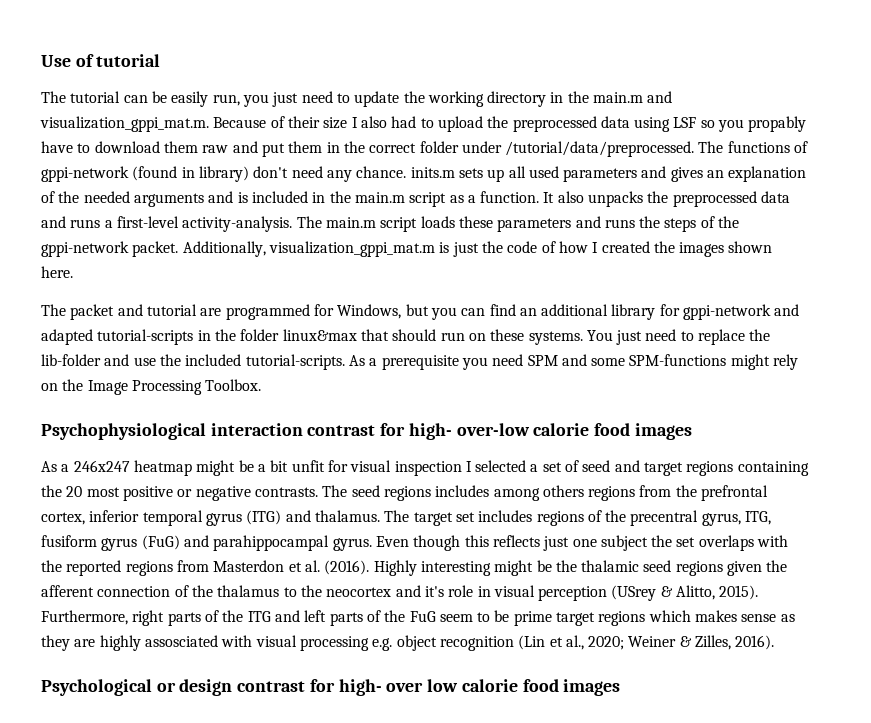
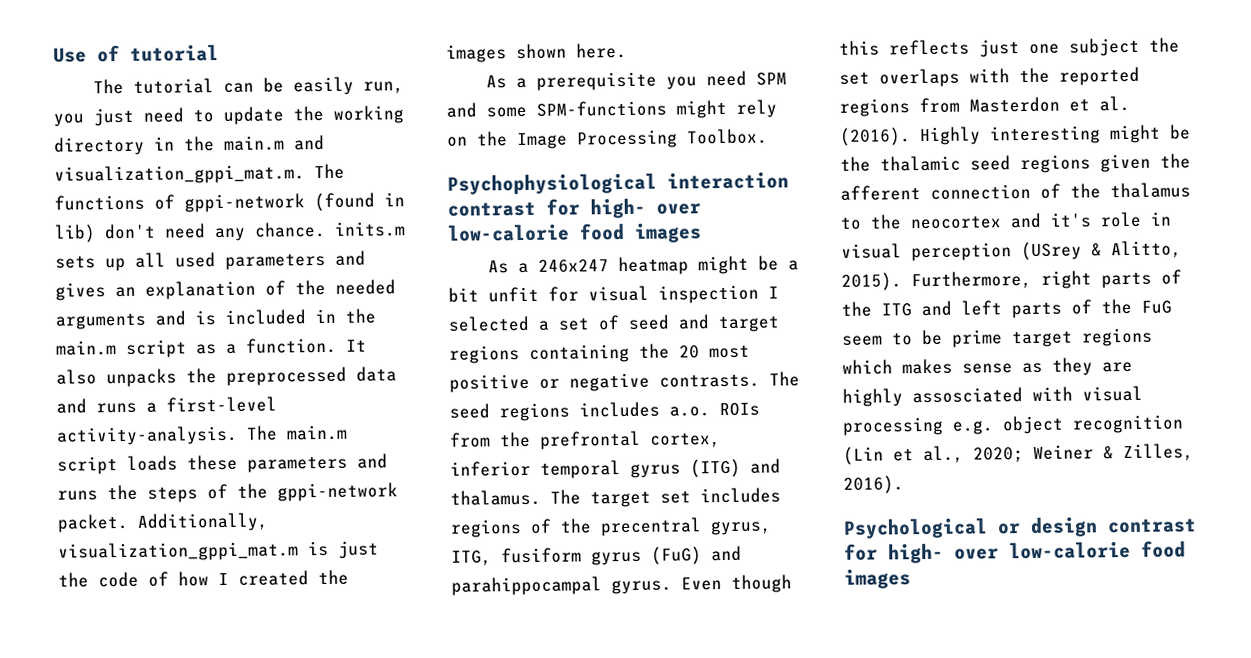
[213,116,807,132] [41,141,695,157] Because of their size I also had to upload the preprocessed data using LSF so you propably have to download them raw and put them in the correct folder under /tutorial/data/preprocessed. -> (305, 174) none
[198,166,249,182] library) -> [54,224,96,243] lib)
[41,304,800,320] [41,329,771,345] [41,354,345,370] The packet and tutorial are programmed for Windows, but you can find an additional library for gppi-network and adapted tutorial-scripts in the folder linux&max that should run on these systems. You just need to replace the lib-folder and use the included tutorial-scripts. -> (627, 50) none
[456,423,590,436] over-low calorie -> [656,203,701,215] [447,223,570,242] over low-calorie
[493,485,636,501] among others regions -> [669,402,760,417] a.o. ROIs
[427,679,518,692] low calorie -> [1009,540,1131,560] low-calorie

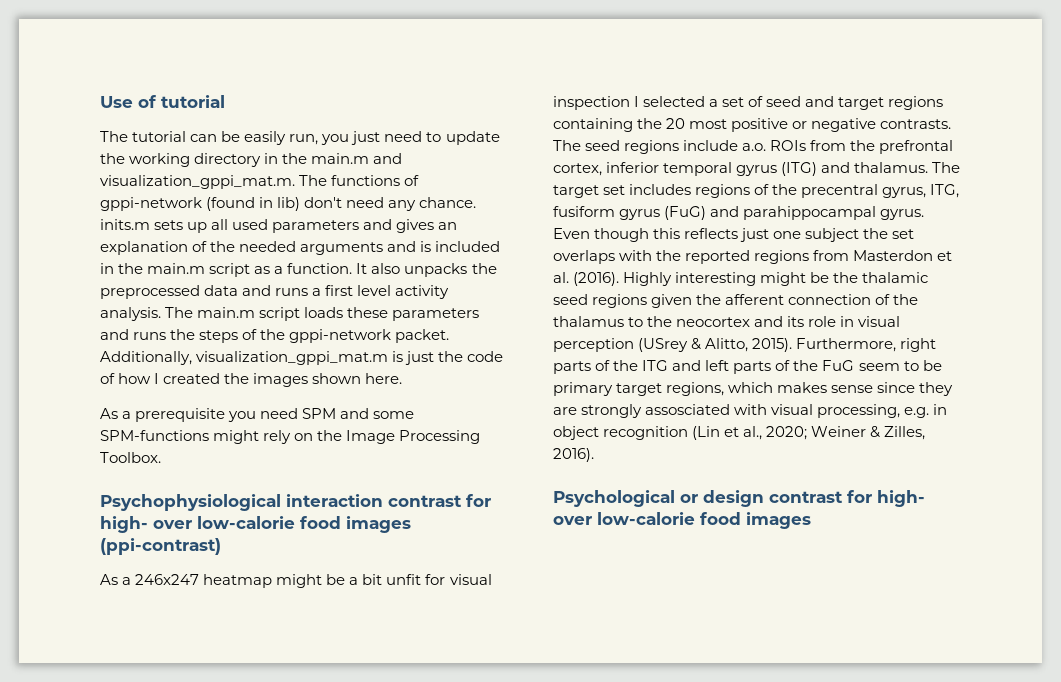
[166,396,277,413] [56,425,238,446] first-level activity-analysis. -> [325,285,450,299] [100,307,161,321] first level activity analysis.
(702, 232) none -> [100,538,221,555] (ppi-contrast)
[579,401,660,418] includes -> [683,140,739,151] include
[1050,212,1092,228] it's -> [787,316,805,327] its
[952,327,1153,348] prime target regions -> [553,382,725,396] primary target regions,
[1022,362,1043,374] as -> [877,382,916,393] since
[842,388,903,407] highly -> [581,404,643,418] strongly
[842,416,994,436] processing e.g. -> [817,404,948,418] processing, e.g. in

